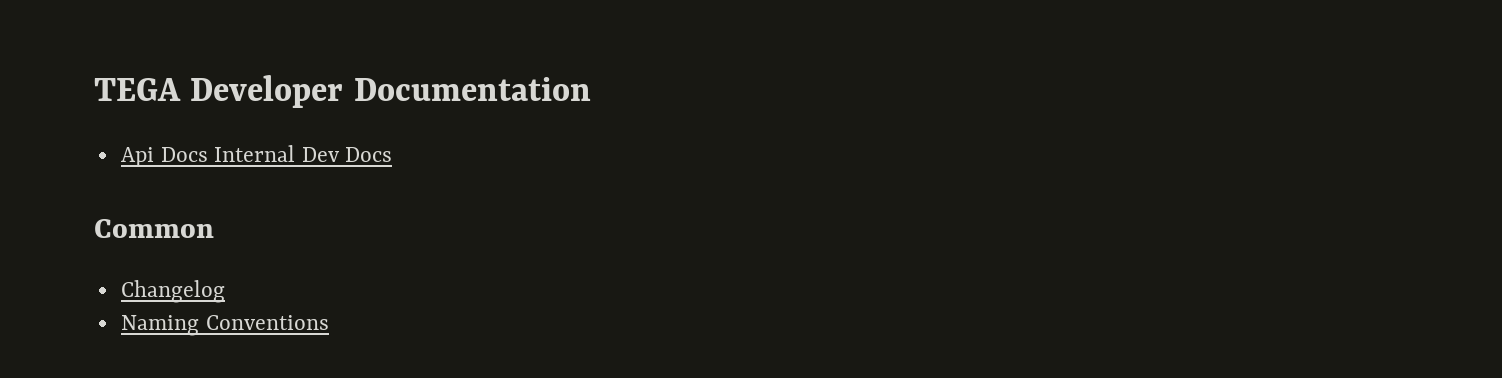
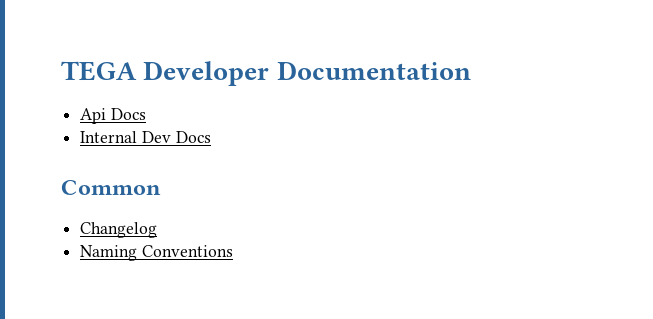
(208, 154) none -> (146, 114) //

